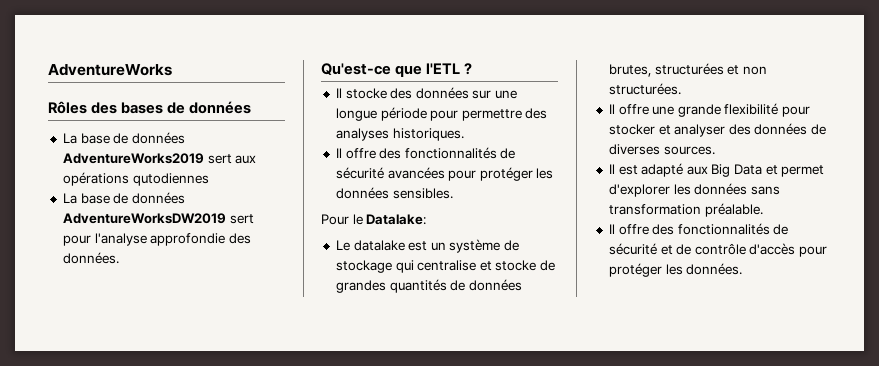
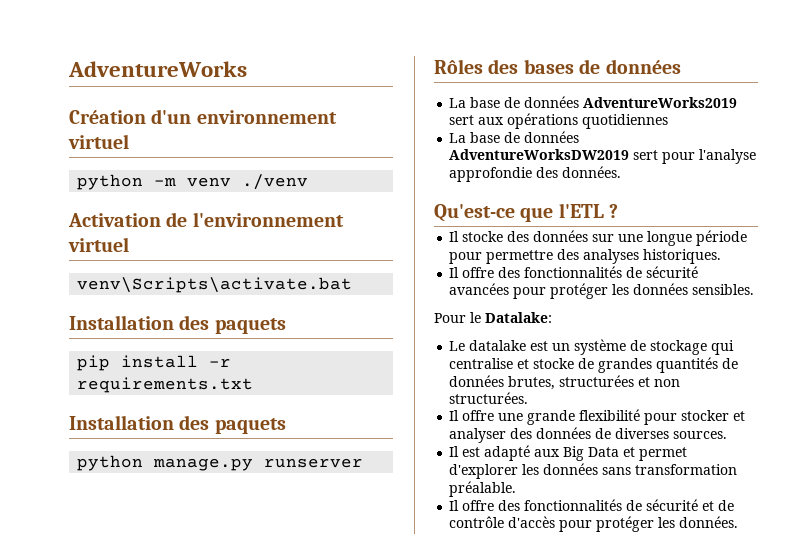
(172, 70) none -> [69,109,337,124] [68,134,129,149] [77,174,309,190] [68,212,344,227] [68,237,129,252] [77,277,353,293] [69,315,286,334] [77,355,232,371] [77,377,254,393] [69,415,286,434] [77,455,364,471] // Création d'un environnement virtuel // python -m venv ./venv // Activation de l'environnement virtuel // venv\Scripts\activate.bat // Installation des paquets // pip install -r requirements.txt // Installation des paquets // python manage.py runserver
[132,173,209,186] qutodiennes -> [582,114,669,129] quotidiennes

